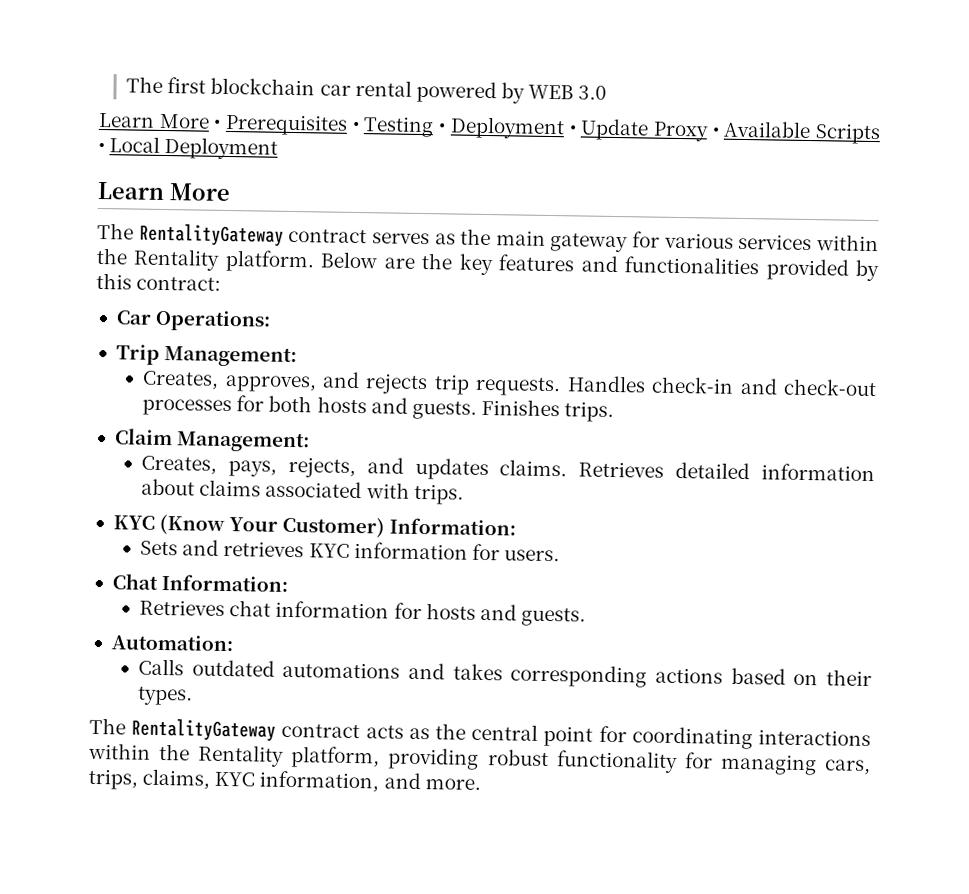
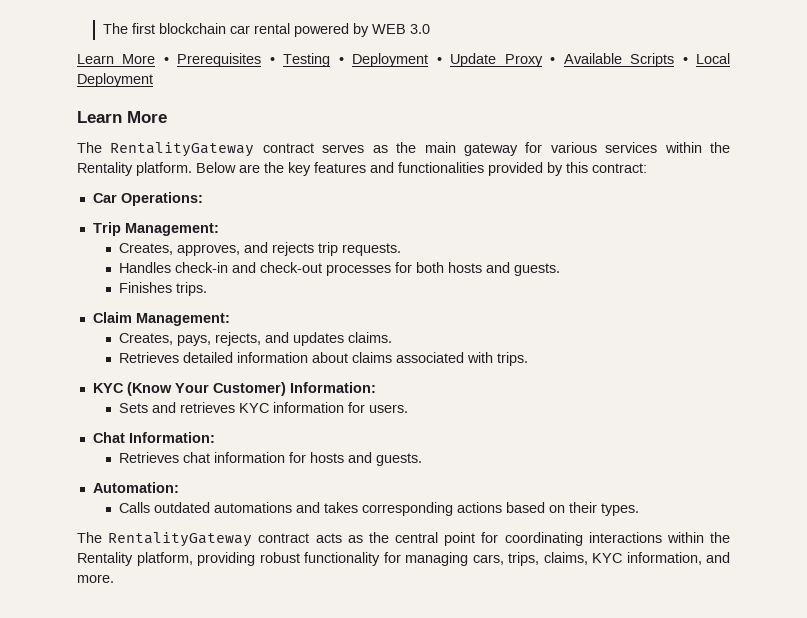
(562, 386) none -> (402, 249) //
(477, 410) none -> (561, 269) //
(568, 468) none -> (393, 337) //

